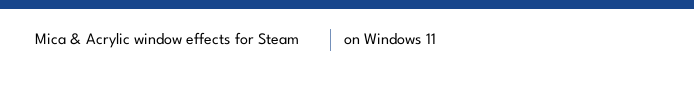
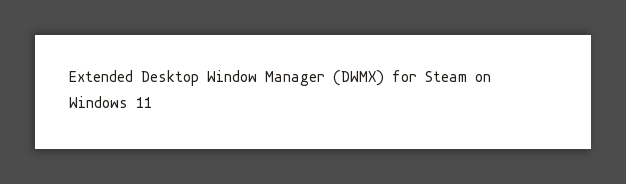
[35,32,231,48] Mica & Acrylic window effects -> [69,70,384,86] Extended Desktop Window Manager (DWMX)

